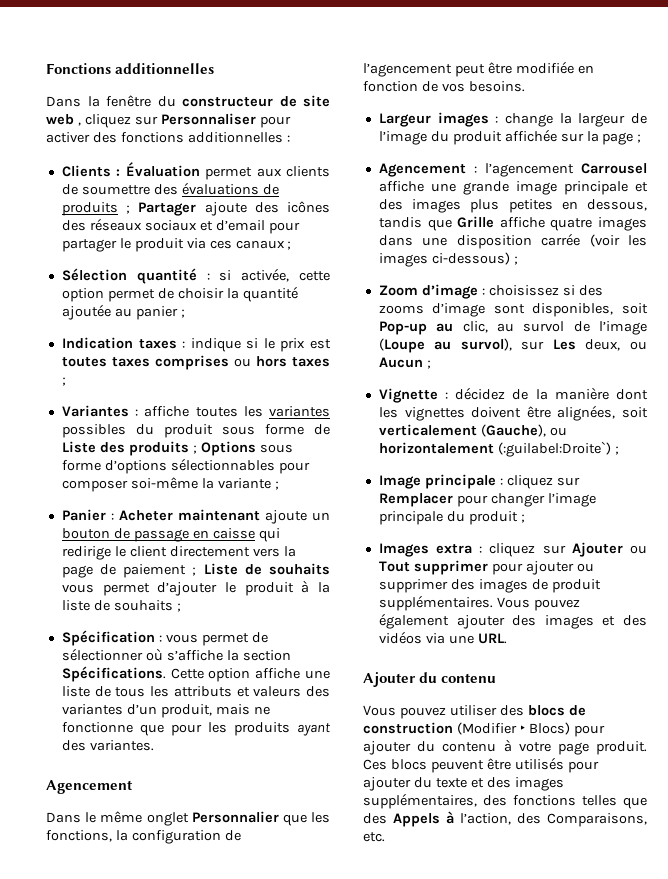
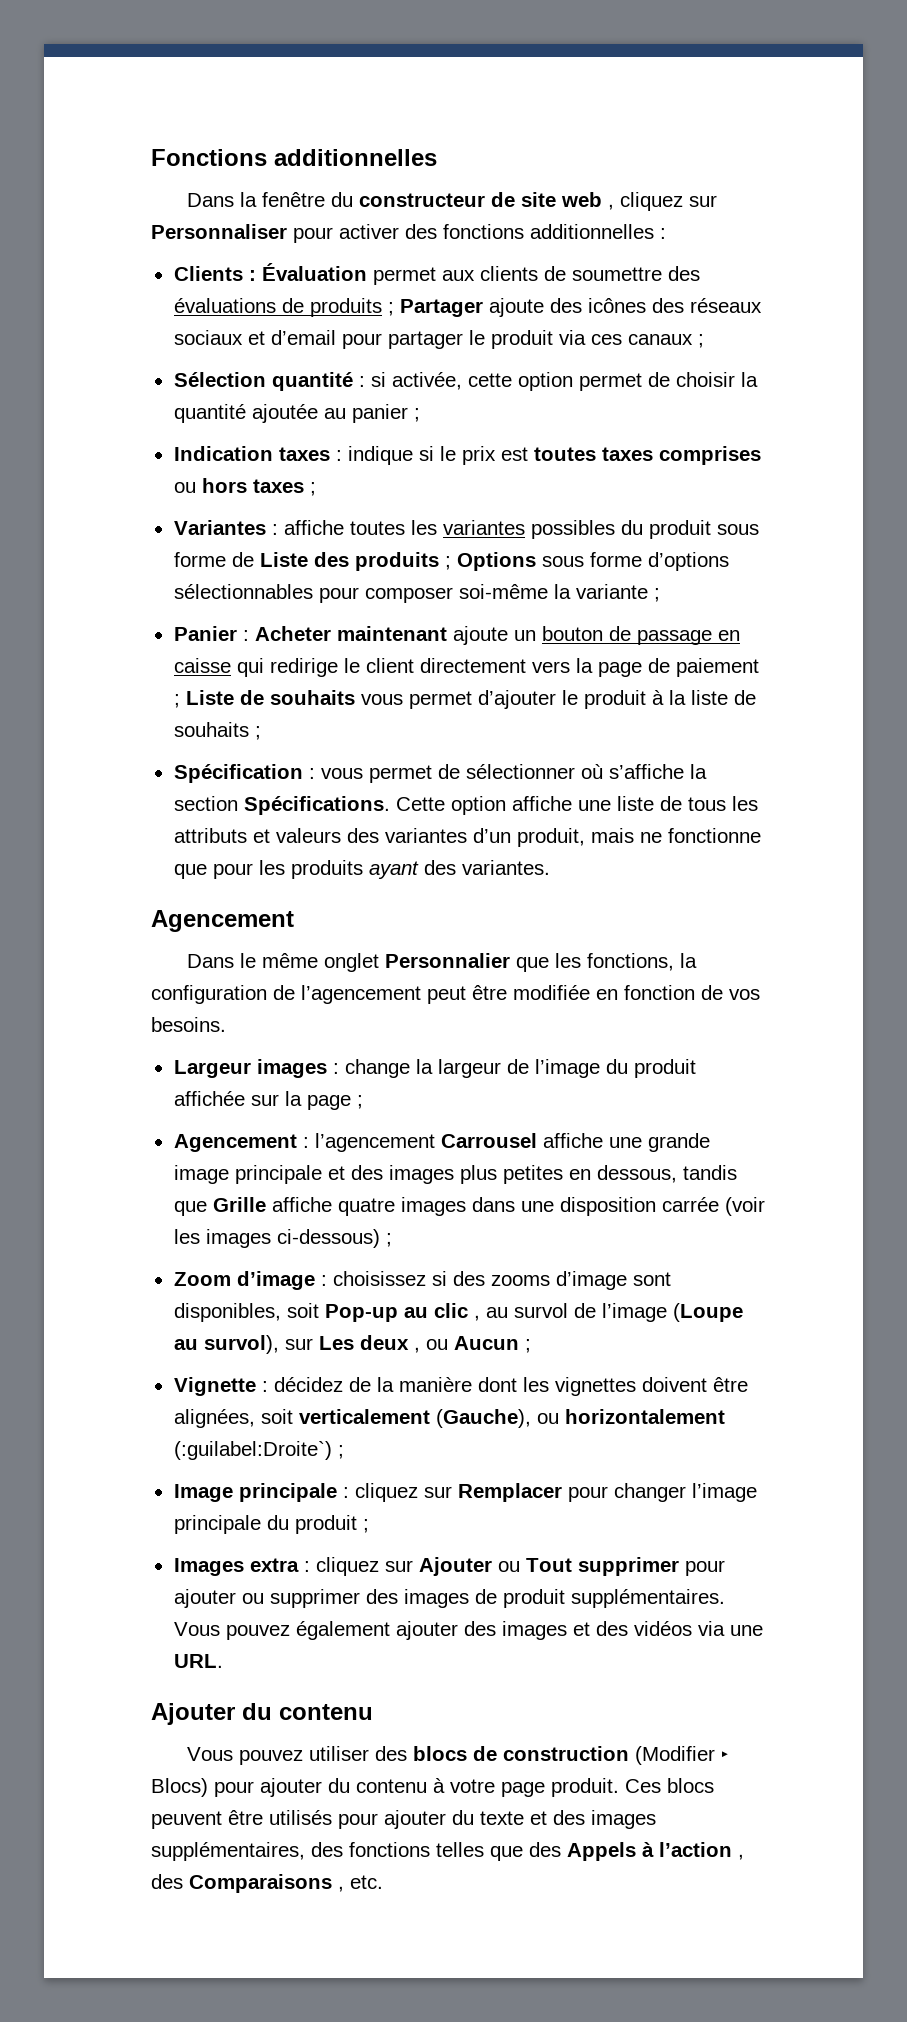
[462,321,488,333] clic, -> [433,1303,480,1321] clic ,
[585,339,621,351] deux, -> [359,1335,420,1353] deux ,
[460,813,647,827] l’action, des Comparaisons, -> [659,1842,744,1860] [151,1874,344,1893] l’action , des Comparaisons ,

